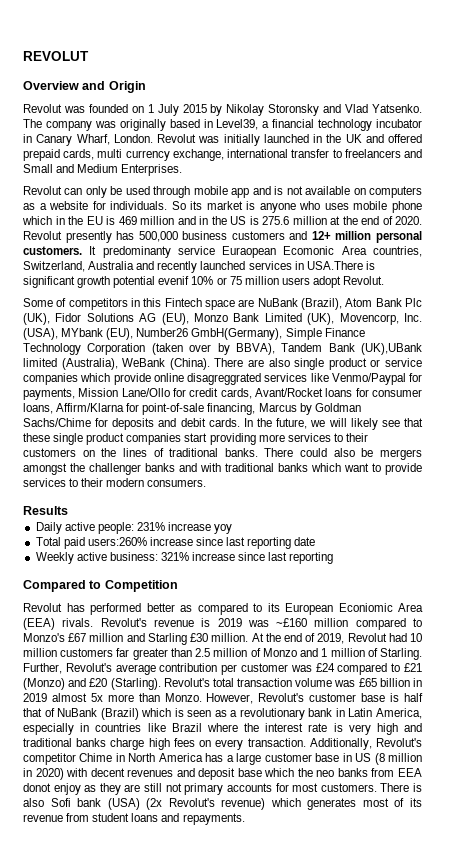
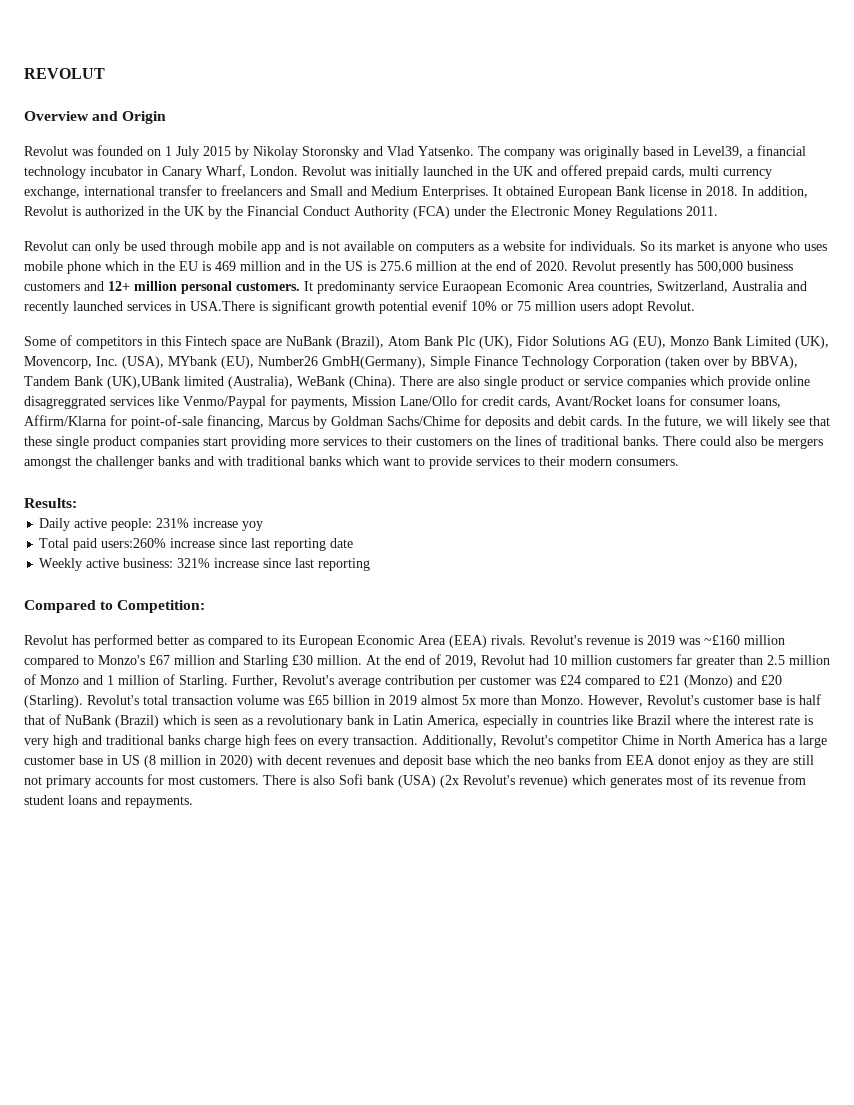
(183, 170) none -> [493,186,808,199] [24,206,718,219] It obtained European Bank license in 2018. In addition, Revolut is authorized in the UK by the Financial Conduct Authority (FCA) under the Electronic Money Regulations 2011.
[23,506,68,515] Results -> [24,498,77,508] Results:
[104,580,178,592] Competition -> [117,600,206,613] Competition:
[338,603,393,612] Econiomic -> [357,635,414,645] Economic

